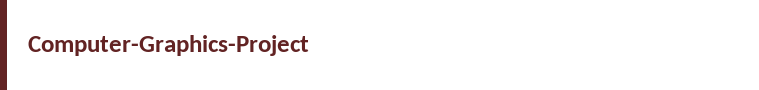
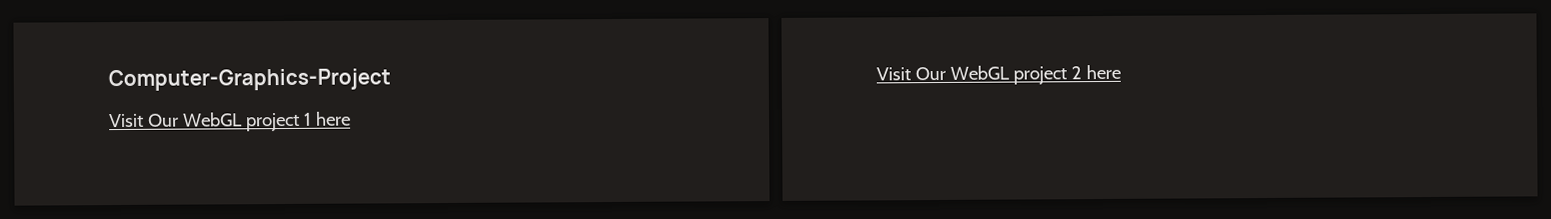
(309, 45) none -> [109,111,351,132] [876,64,1121,85] // Visit Our WebGL project 1 here // Visit Our WebGL project 2 here

